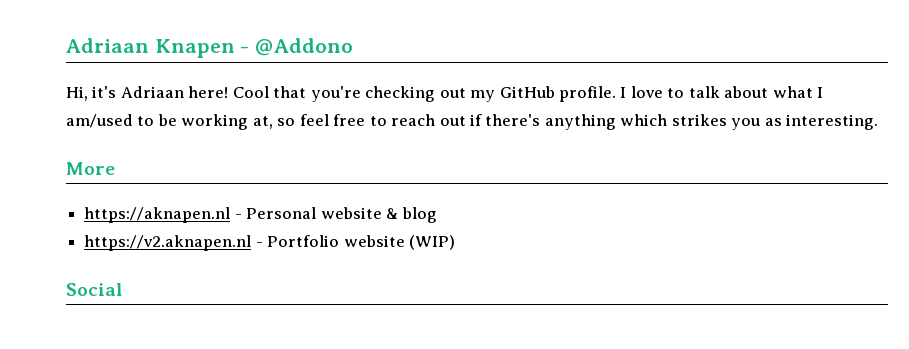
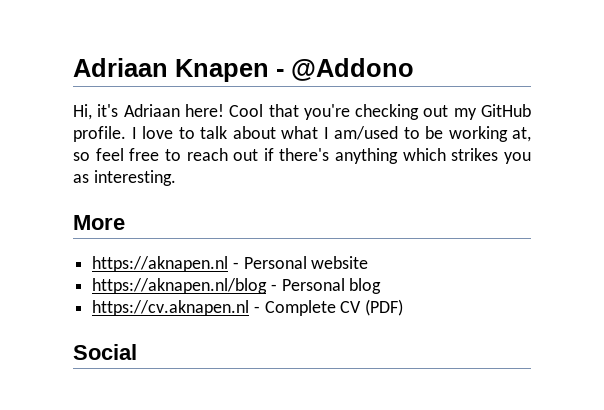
[385,207,438,223] [84,235,455,251] & blog // https://v2.aknapen.nl - Portfolio website (WIP) -> [92,278,382,294] [92,299,404,316] // https://aknapen.nl/blog - Personal blog // https://cv.aknapen.nl - Complete CV (PDF)

